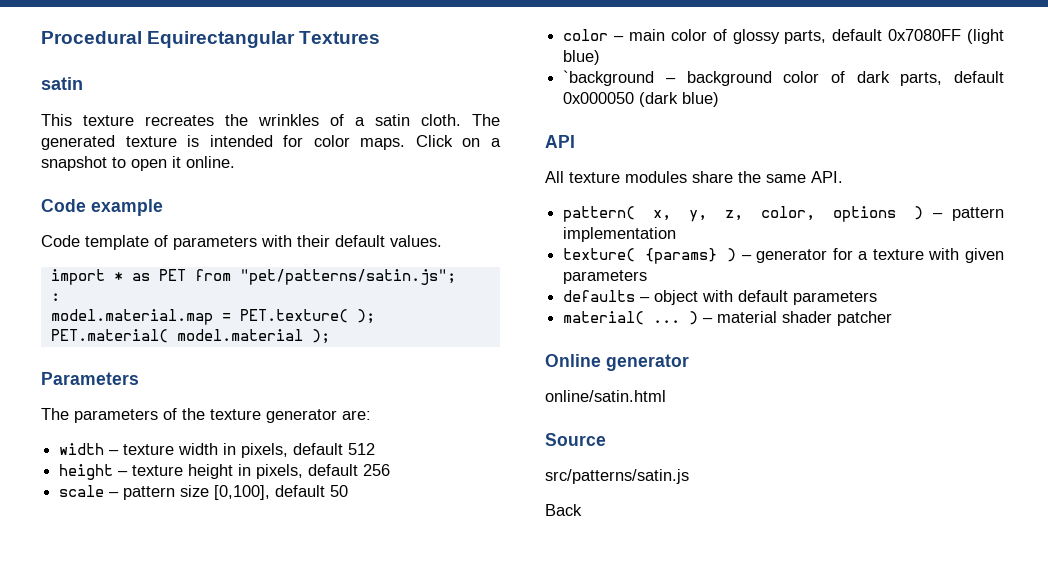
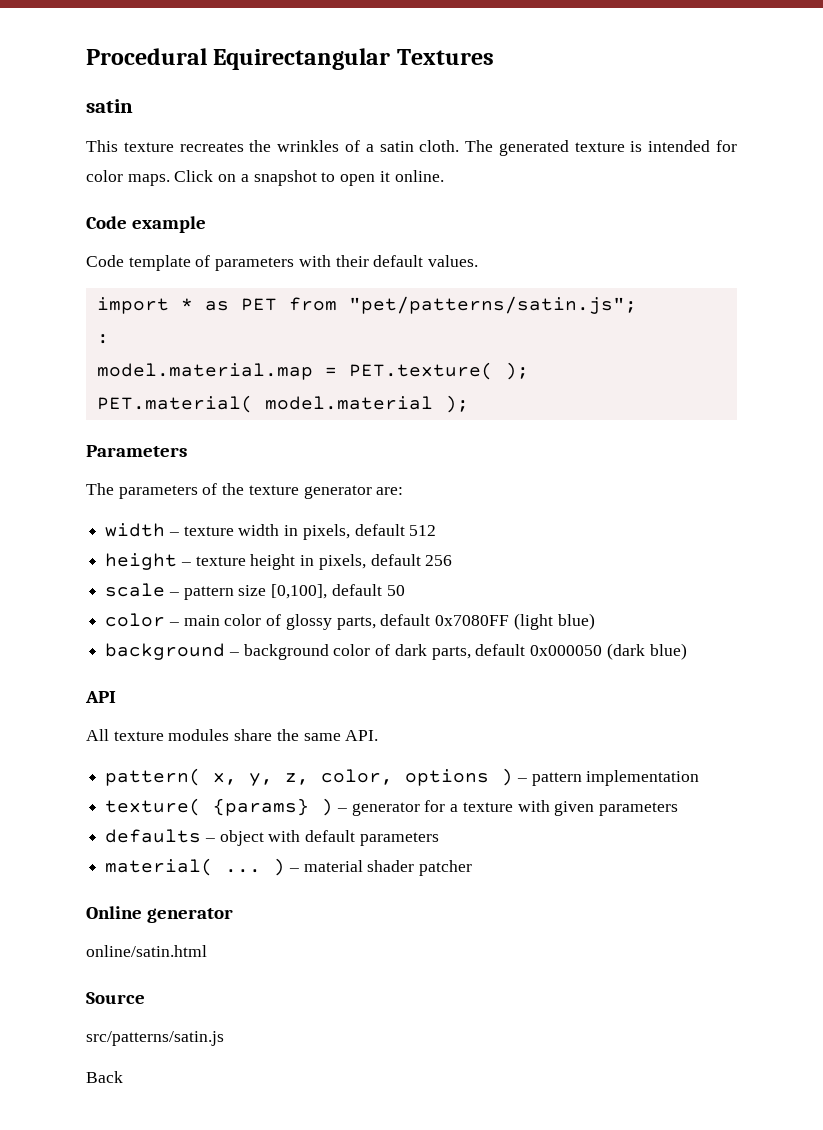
[563,70,655,86] `background -> [105,643,226,660] background

